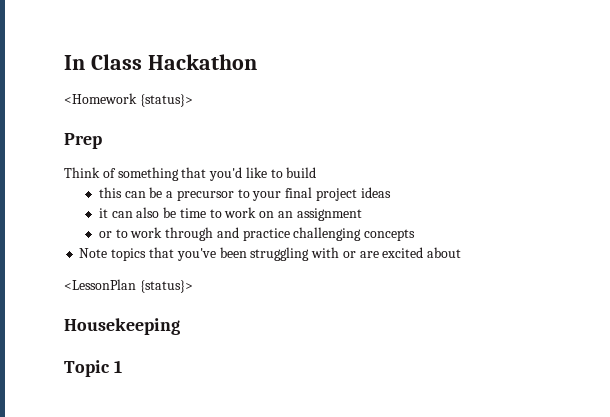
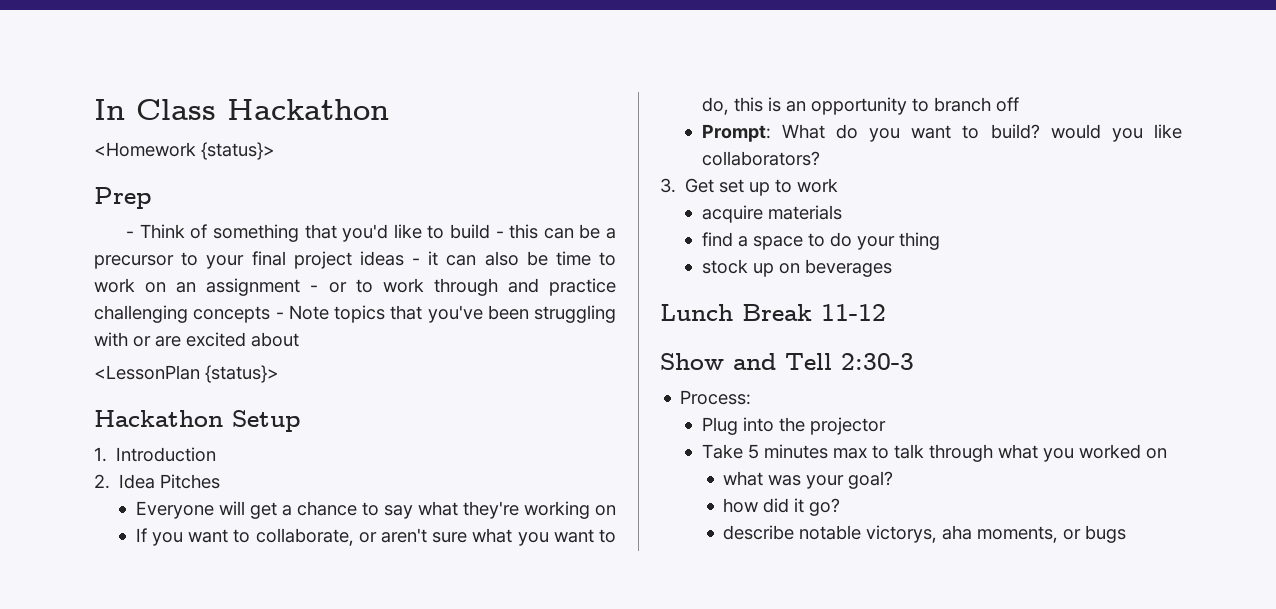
(102, 141) none -> [126,231,135,238] -
(317, 172) // -> [495,231,504,238] -
(391, 192) // -> [412,258,420,265] -
(362, 214) // -> [310,285,319,292] -
(416, 235) // -> [275,312,284,319] -
[64,318,180,335] [64,360,122,377] Housekeeping // Topic 1 -> [94,410,300,432] [94,447,217,462] [94,474,221,489] [135,501,616,519] [135,528,616,546] [701,97,1019,115] [701,124,1182,142] [701,151,820,166] [660,178,839,196] [701,205,842,223] [701,232,940,250] [701,259,892,277] [660,304,886,321] [660,353,914,370] [680,390,752,405] [701,417,886,435] [701,444,1167,462] [723,471,894,489] [723,498,841,516] [723,525,1127,543] Hackathon Setup // 1. Introduction // 2. Idea Pitches // Everyone will get a chance to say what they're working on // If you want to collaborate, or aren't sure what you want to do, this is an opportunity to branch off // Prompt: What do you want to build? would you like collaborators? // 3. Get set up to work // acquire materials // find a space to do your thing // stock up on beverages // Lunch Break 11-12 // Show and Tell 2:30-3 // Process: // Plug into the projector // Take 5 minutes max to talk through what you worked on // what was your goal? // how did it go? // describe notable victorys, aha moments, or bugs

